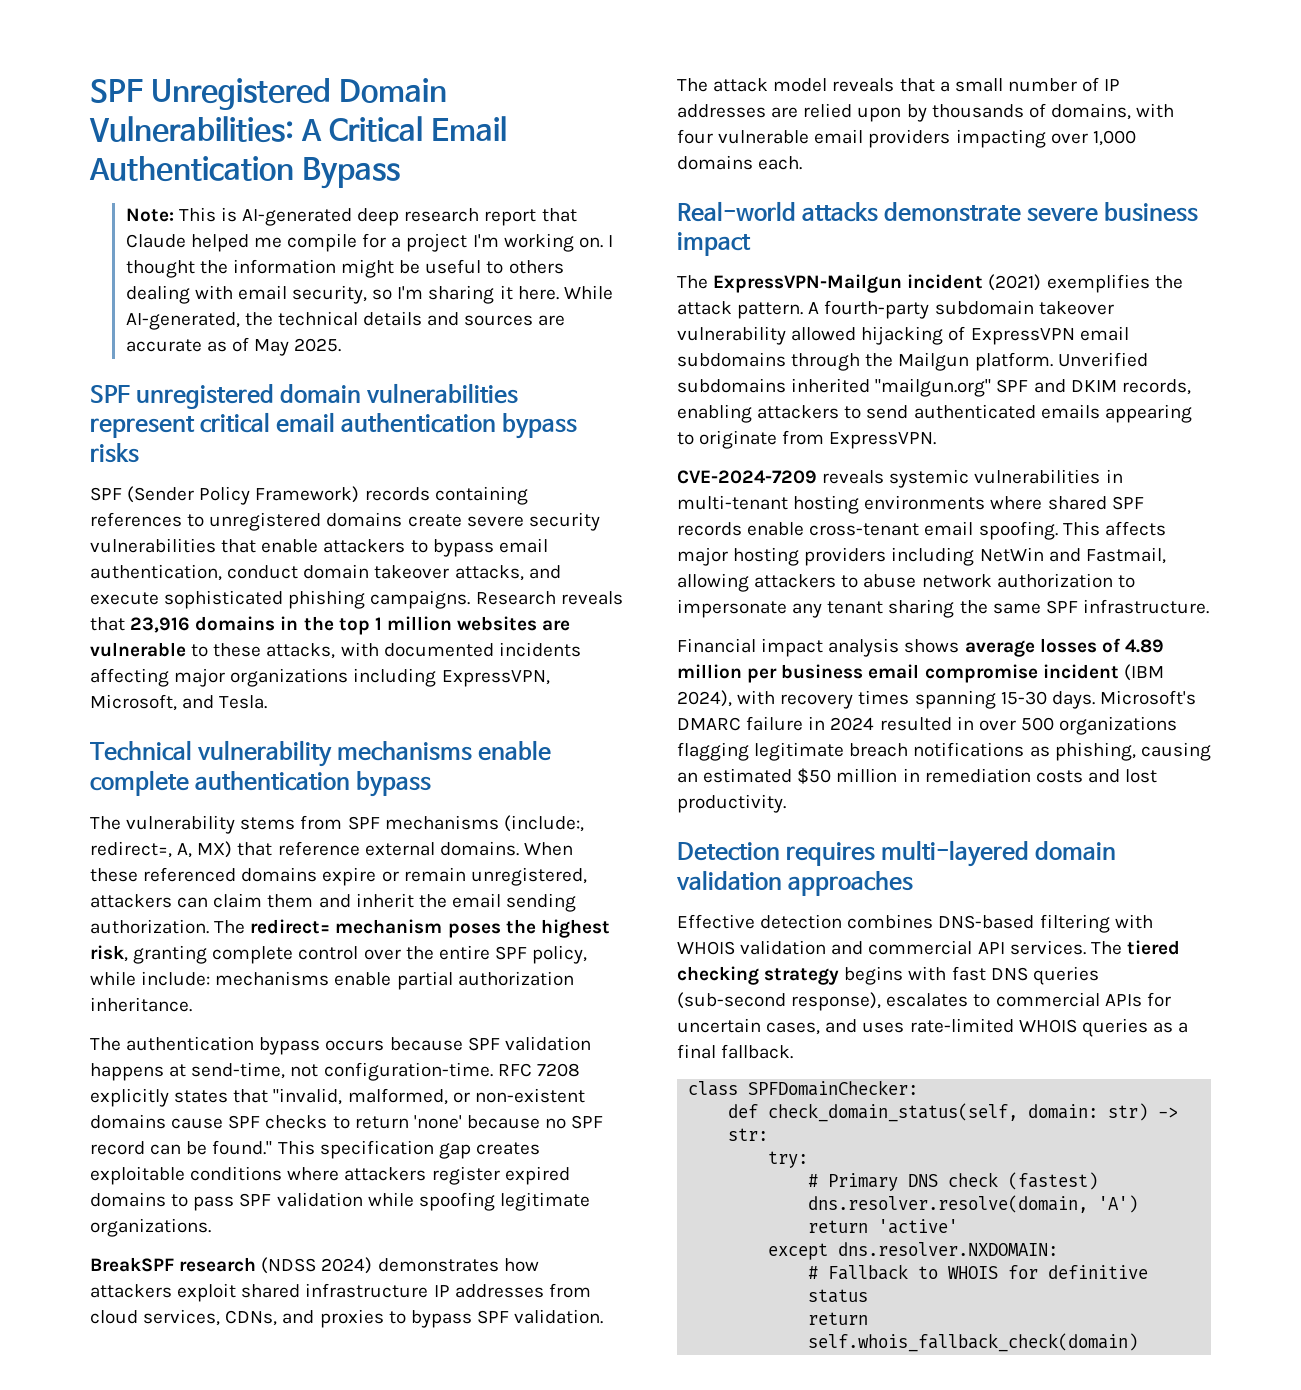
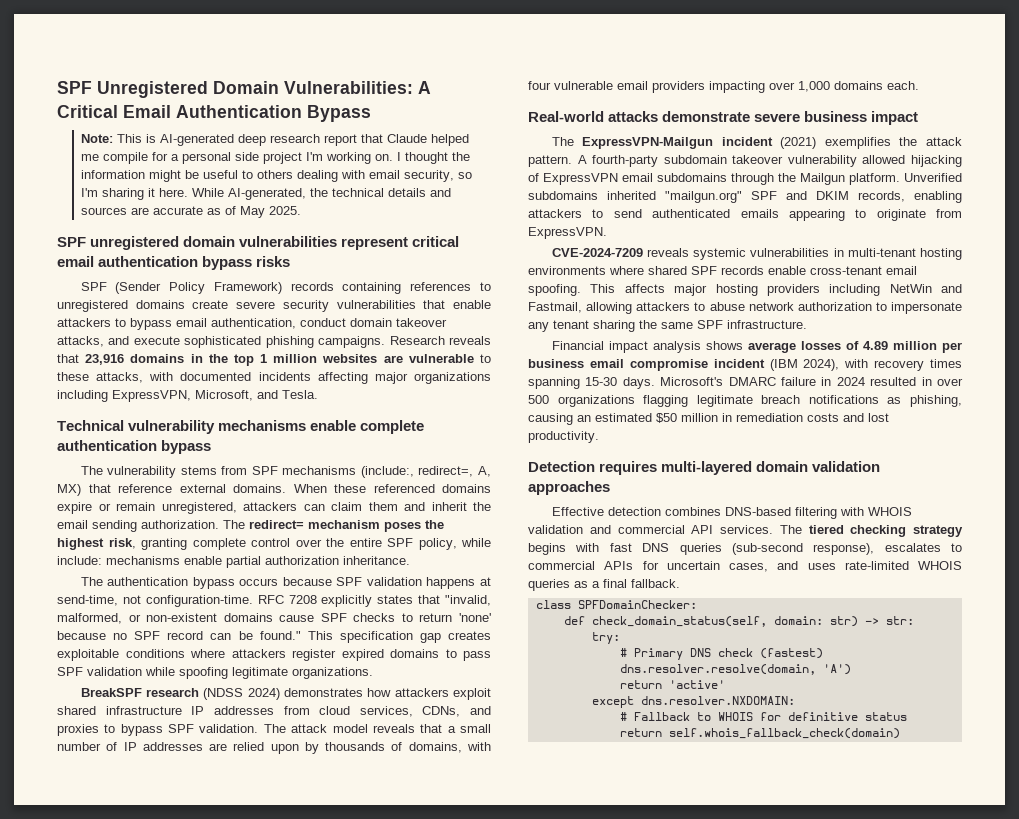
(402, 242) none -> [182,152,260,164] personal side

